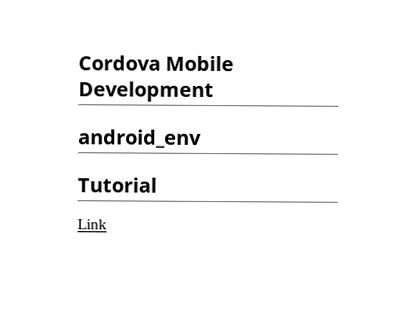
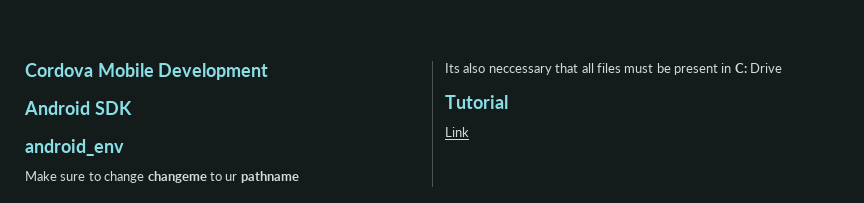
(214, 92) none -> [24,101,132,115] // Android SDK
(202, 138) none -> [25,171,299,183] [445,63,783,75] // Make sure to change changeme to ur pathname // Its also neccessary that all files must be present in C: Drive

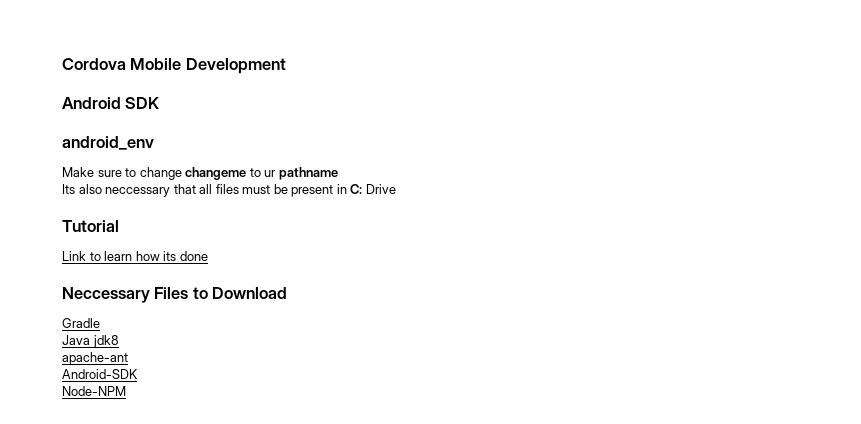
(469, 132) none -> [89,251,208,261] [62,287,288,303] [62,318,100,328] [62,335,119,348] [62,352,128,365] [62,369,138,379] [62,386,126,396] to learn how its done // Neccessary Files to Download // Gradle // Java jdk8 // apache-ant // Android-SDK // Node-NPM

